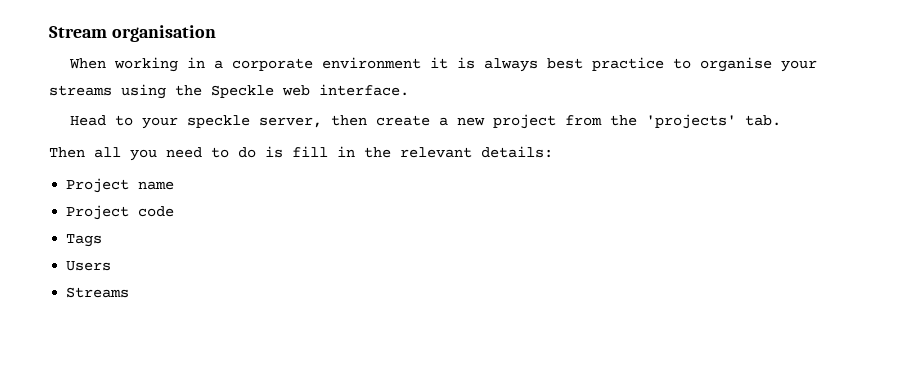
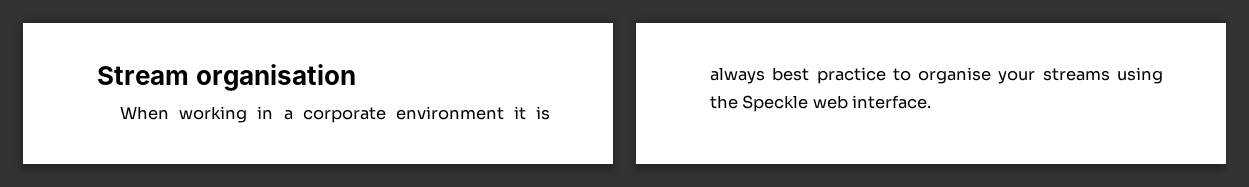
[69,114,781,129] [49,146,553,161] [66,178,175,193] [66,205,175,220] [66,234,103,247] [66,261,112,271] [66,287,130,298] // Head to your speckle server, then create a new project from the 'projects' tab. // Then all you need to do is fill in the relevant details: // Project name // Project code // Tags // Users // Streams -> (932, 102) none

